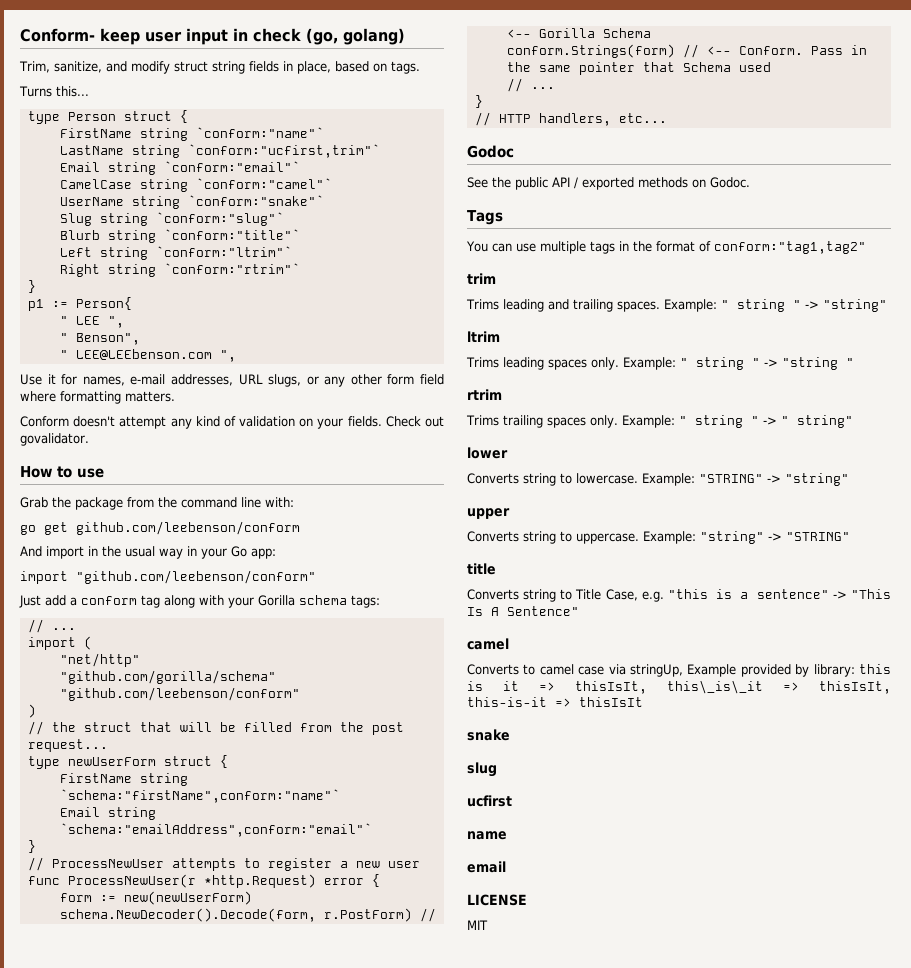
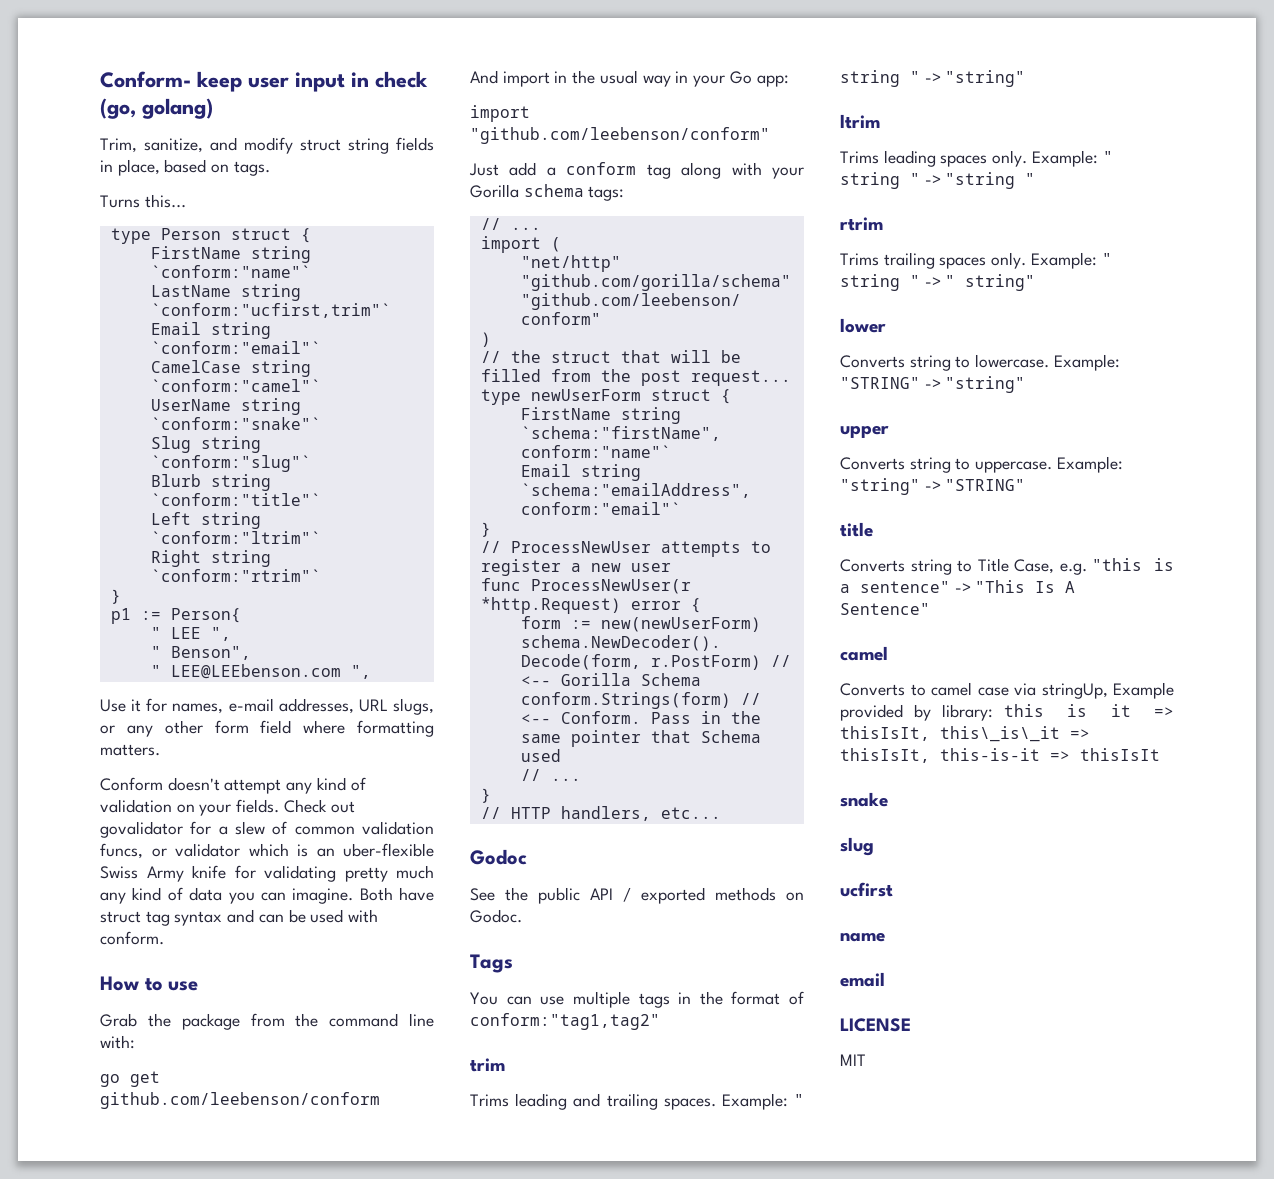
[20,433,89,446] govalidator. -> [100,821,434,838] [100,843,434,859] [100,865,434,882] [100,887,434,904] [100,909,379,926] [100,931,164,945] govalidator for a slew of common validation funcs, or validator which is an uber-flexible Swiss Army knife for validating pretty much any kind of data you can imagine. Both have struct tag syntax and can be used with conform.

